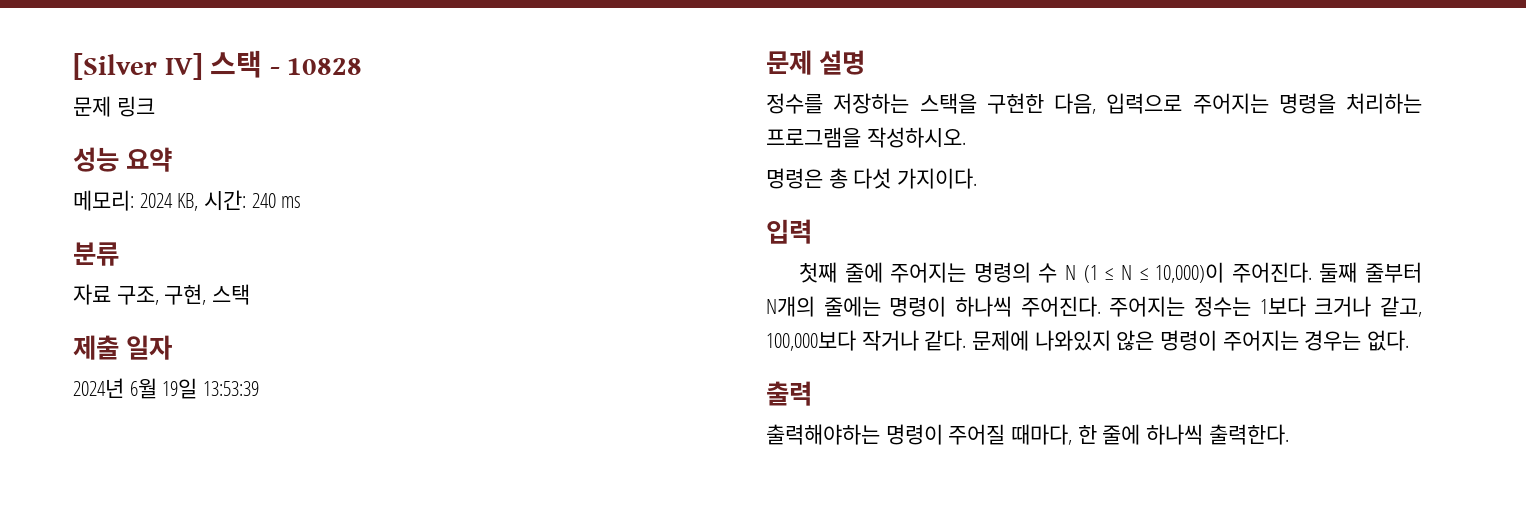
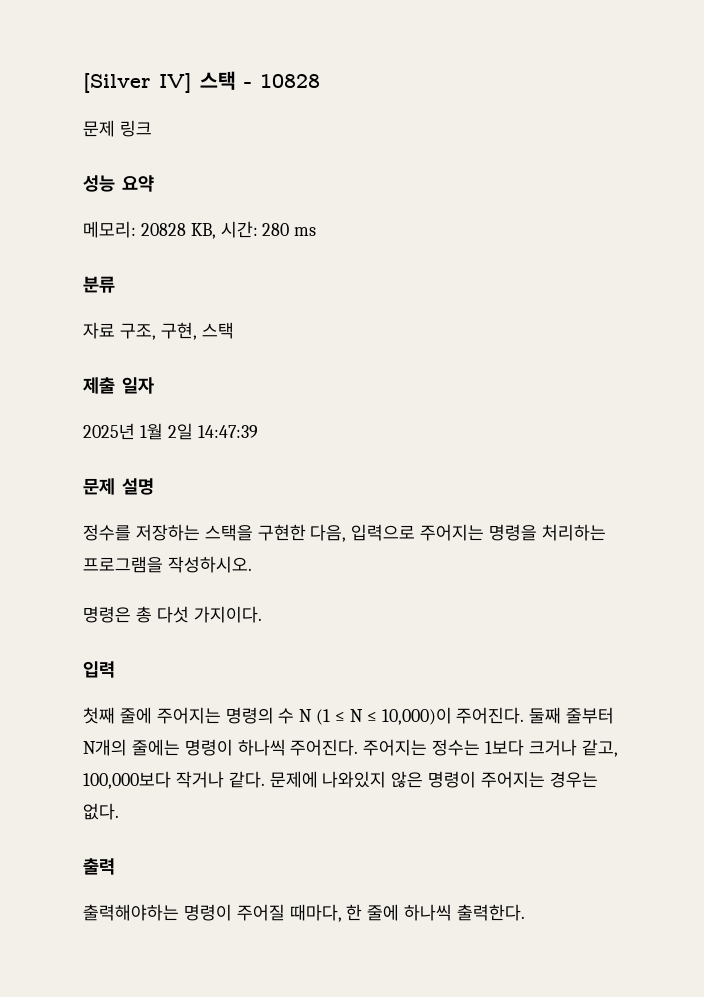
[139,193,173,208] 2024 -> [140,223,186,236] 20828
[251,193,276,208] 240 -> [262,223,290,236] 280
[73,378,260,399] 2024년 6월 19일 13:53:39 -> [83,423,258,440] 2025년 1월 2일 14:47:39

